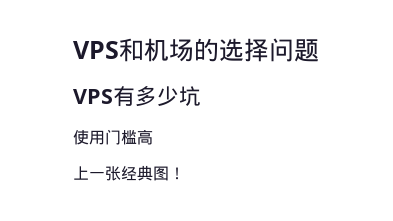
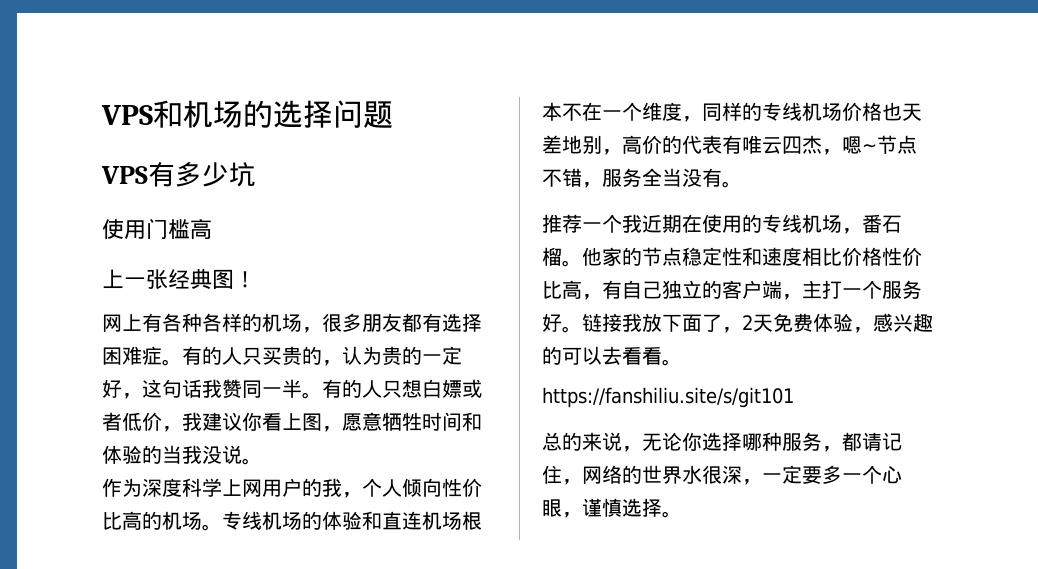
(185, 173) none -> [102,313,482,333] [102,346,462,366] [102,379,482,399] [102,412,482,432] [102,445,262,465] [102,478,482,498] [102,511,482,531] [542,102,922,122] [542,135,917,155] [542,168,742,188] [542,214,902,234] [542,247,922,267] [542,280,922,300] [542,313,933,333] [542,346,682,366] [542,387,794,408] [542,432,902,452] [542,465,902,485] [542,498,682,518] // 网上有各种各样的机场，很多朋友都有选择困难症。有的人只买贵的，认为贵的一定好，这句话我赞同一半。有的人只想白嫖或者低价，我建议你看上图，愿意牺牲时间和体验的当我没说。 // 作为深度科学上网用户的我，个人倾向性价比高的机场。专线机场的体验和直连机场根本不在一个维度，同样的专线机场价格也天差地别，高价的代表有唯云四杰，嗯~节点不错，服务全当没有。 // 推荐一个我近期在使用的专线机场，番石榴。他家的节点稳定性和速度相比价格性价比高，有自己独立的客户端，主打一个服务好。链接我放下面了，2天免费体验，感兴趣的可以去看看。 // https://fanshiliu.site/s/git101 // 总的来说，无论你选择哪种服务，都请记住，网络的世界水很深，一定要多一个心眼，谨慎选择。

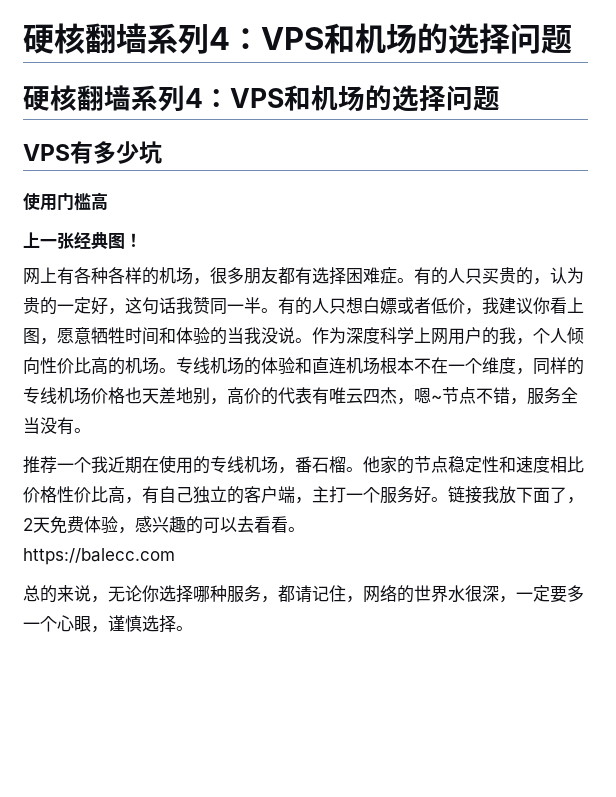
(101, 115) none -> [23,23,572,54] [23,85,230,112] 硬核翻墙系列4：VPS和机场的选择问题 // 硬核翻墙系列4：
(262, 461) // -> (312, 340) none
[542,387,794,408] https://fanshiliu.site/s/git101 -> [23,548,175,565] https://balecc.com

